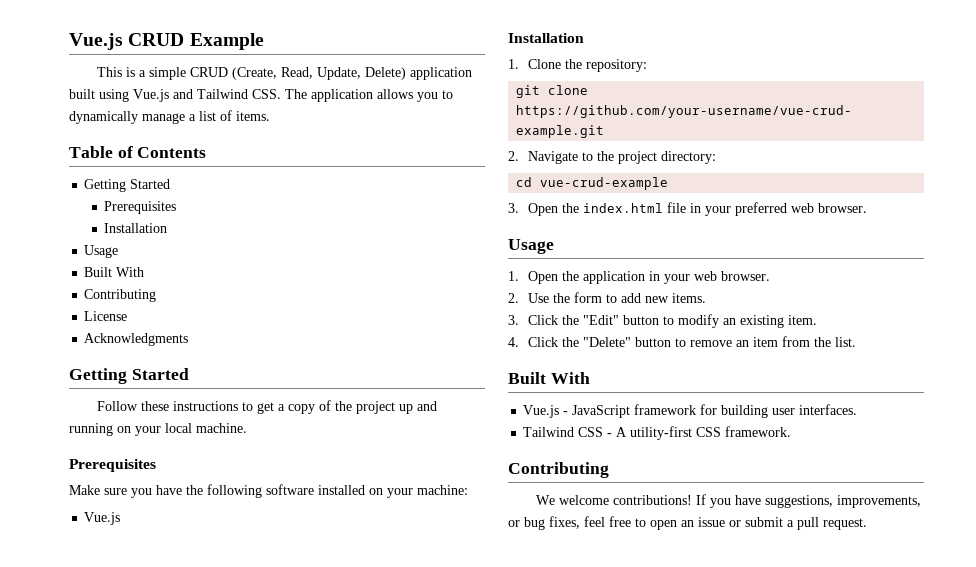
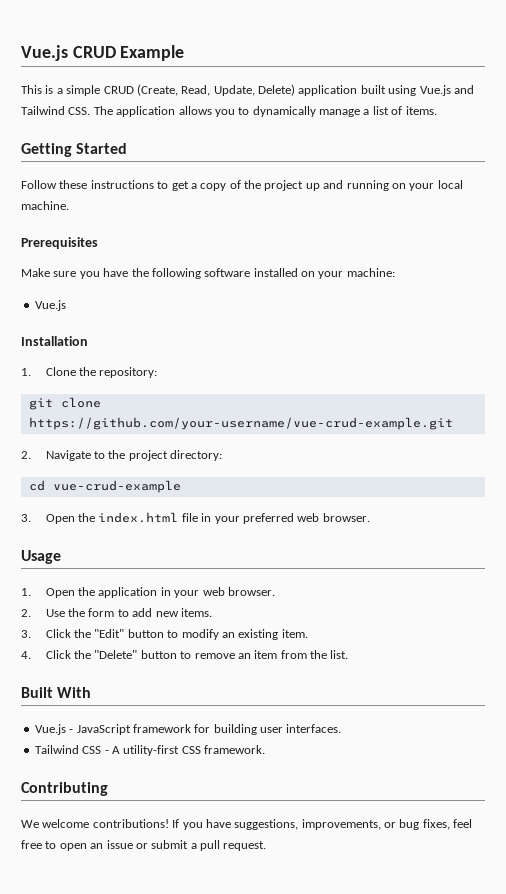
[69,146,207,158] [84,179,171,192] [104,201,177,214] [104,223,168,233] [84,245,119,258] [84,267,145,277] [84,289,157,302] [84,311,128,321] [84,333,189,346] // Table of Contents // Getting Started // Prerequisites // Installation // Usage // Built With // Contributing // License // Acknowledgments -> (437, 110) none

